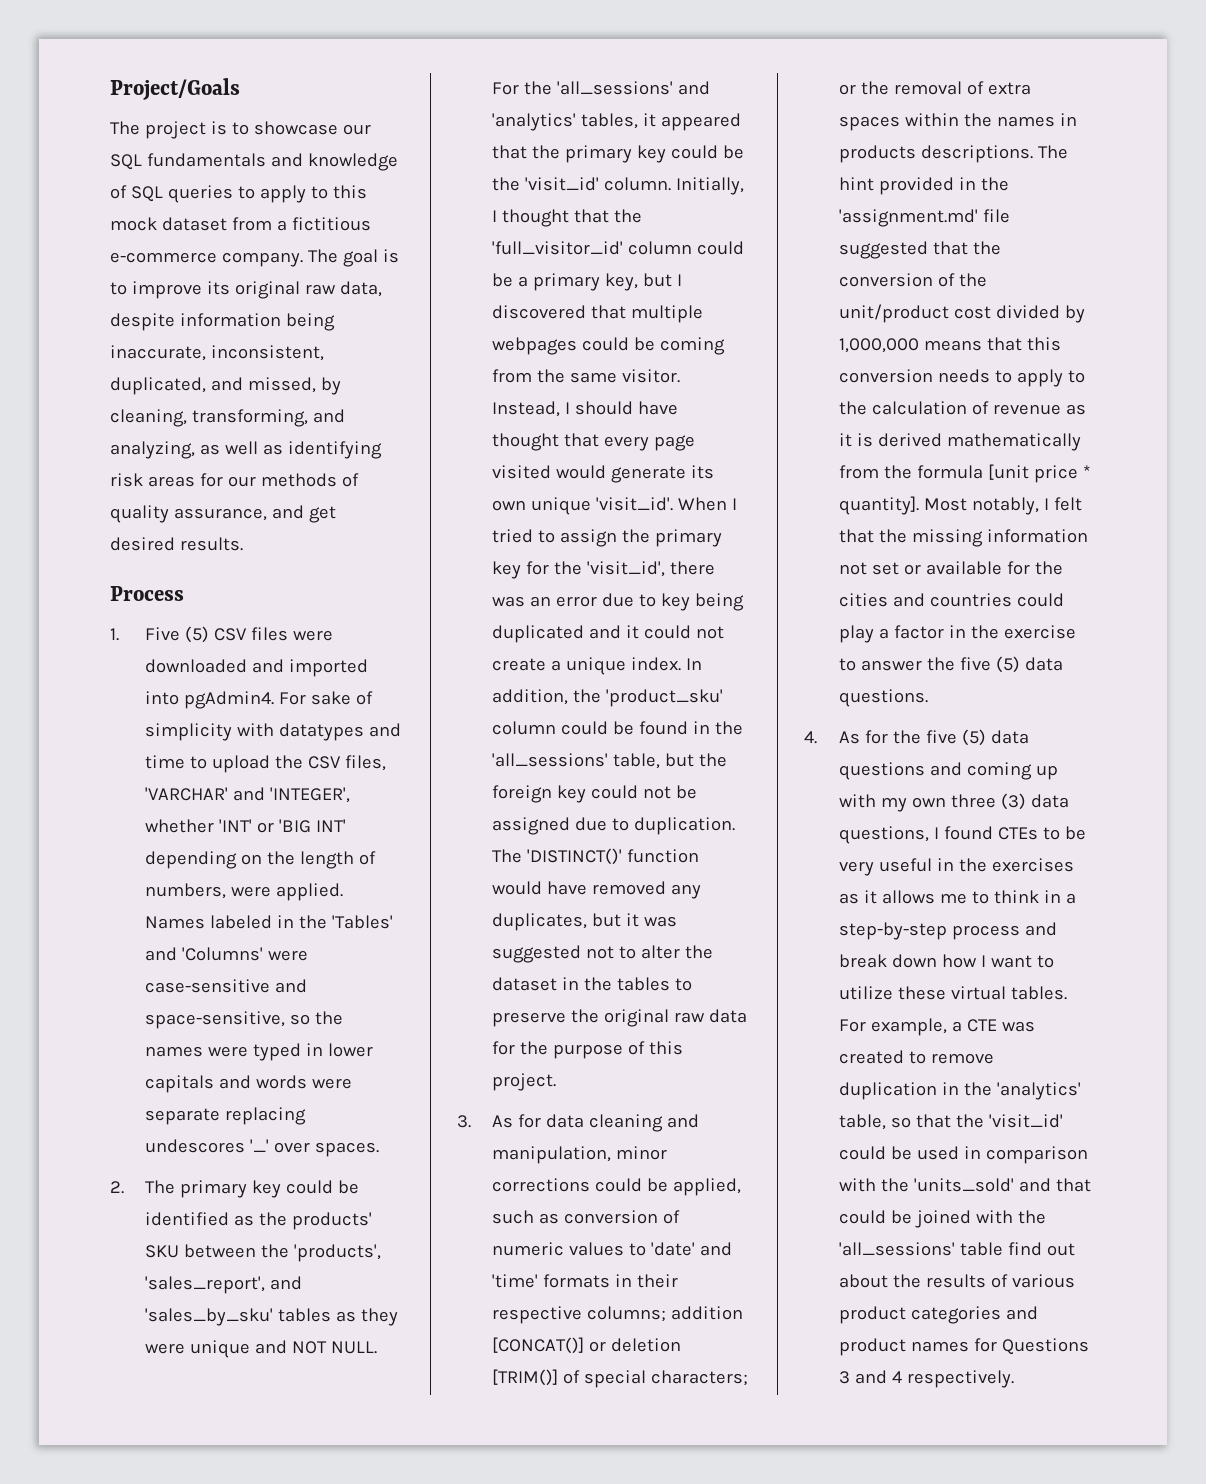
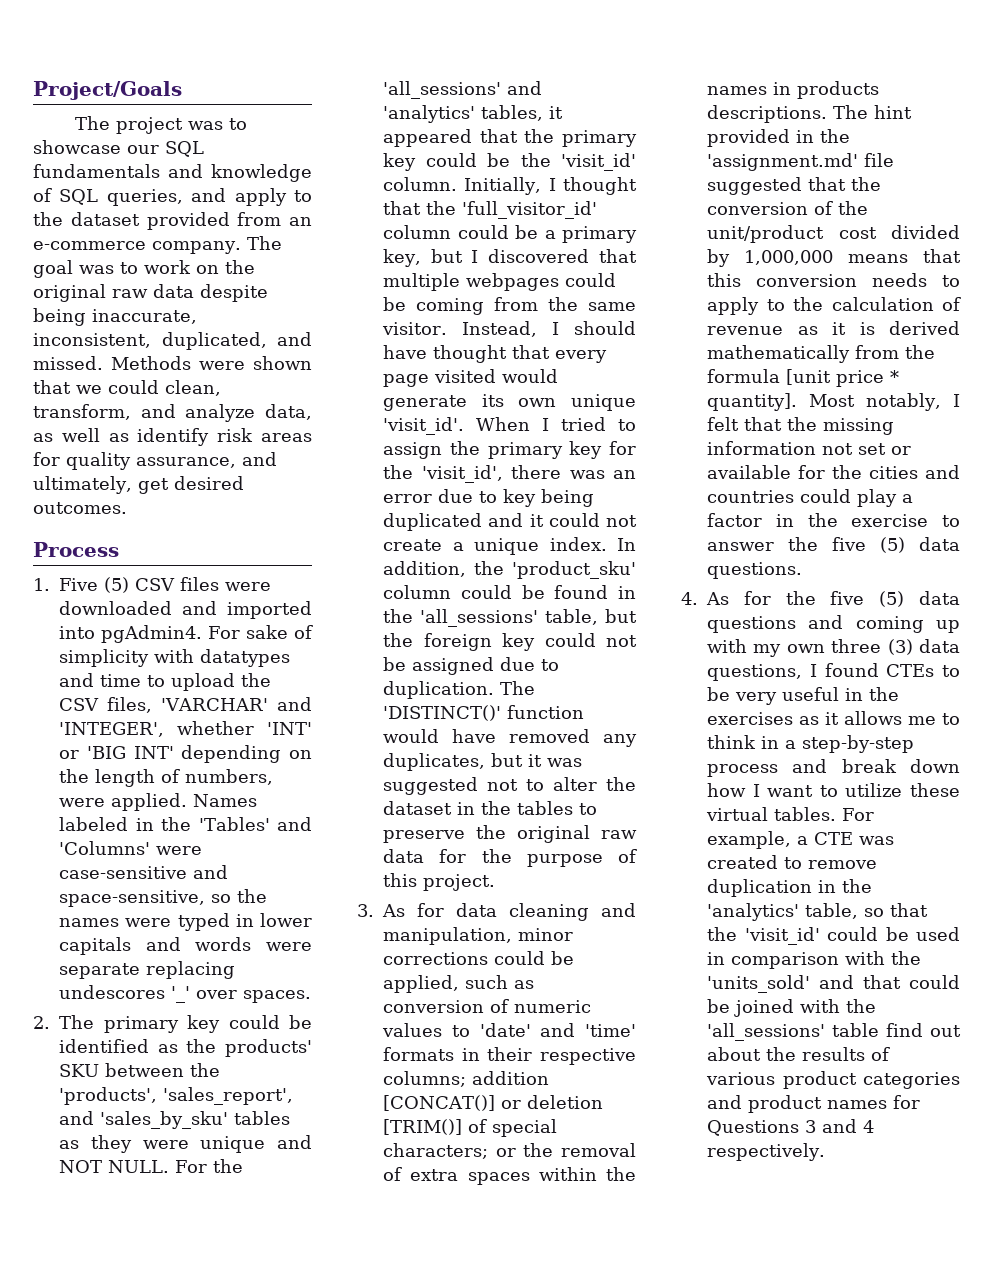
[210,121,227,135] is -> [188,121,224,130] was
[167,185,367,203] [110,217,371,231] [110,249,399,267] [110,281,382,299] [110,313,281,331] queries to apply to this mock dataset from a fictitious e-commerce company. The goal is to improve its original raw data, despite information -> [106,188,312,206] [33,212,312,230] [33,236,282,254] [33,260,255,278] [33,284,268,302] queries, and apply to the dataset provided from an e-commerce company. The goal was to work on the original raw data despite
[247,377,341,395] [110,409,345,427] [110,441,195,459] missed, by cleaning, transforming, and analyzing, -> [33,356,312,370] [33,380,221,396] [33,404,312,422] missed. Methods were shown that we could clean, transform, and analyze data,
[287,441,382,459] identifying -> [137,428,210,446] identify
[227,473,359,487] our methods of -> (60, 459) none
(304, 512) none -> [33,476,132,494] ultimately,
[179,537,243,551] results. -> [33,502,127,514] outcomes.

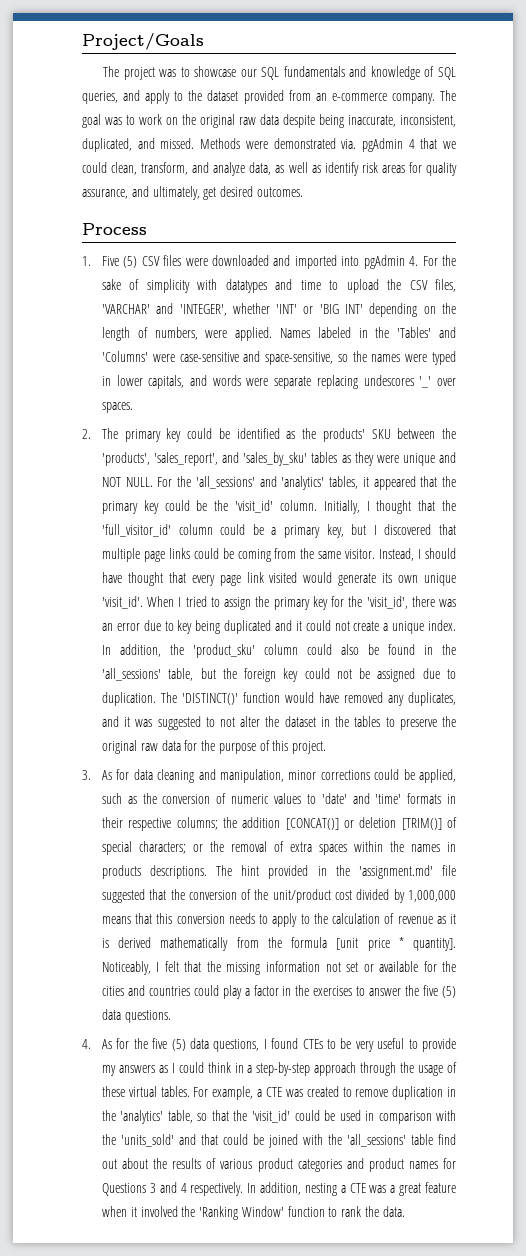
[253,356,312,370] shown -> [273,138,415,152] demonstrated via. pgAdmin 4
[101,625,241,643] pgAdmin4. For -> [363,255,457,269] pgAdmin 4. For the
[59,937,131,955] capitals -> [148,375,185,389] capitals,
[466,273,559,291] webpages -> [143,548,190,562] page links
(429, 380) none -> [246,572,264,583] link
(512, 592) none -> [340,644,359,655] also
[491,753,523,767] but -> [101,716,119,727] and
[487,779,544,791] not to -> [205,717,236,727] to not
(534, 984) none -> [142,793,157,804] the
(466, 1079) none -> [222,817,237,828] the
[809,393,942,411] Most notably, -> [101,961,151,975] Noticeably,
[851,514,929,527] exercise -> [313,986,353,996] exercises
[707,615,960,633] [707,639,960,657] questions and coming up with my own three (3) data -> (209, 1043) none
[845,687,899,701] [707,711,960,725] [707,735,914,753] [707,759,960,777] [707,783,903,797] in the exercises as it allows me to think in a step-by-step process and break down how I want to utilize -> [408,1038,456,1052] [101,1062,457,1076] to provide my answers as I could think in a step-by-step approach through the usage of
(825, 1152) none -> [247,1182,457,1196] [101,1206,405,1220] In addition, nesting a CTE was a great feature when it involved the 'Ranking Window' function to rank the data.

